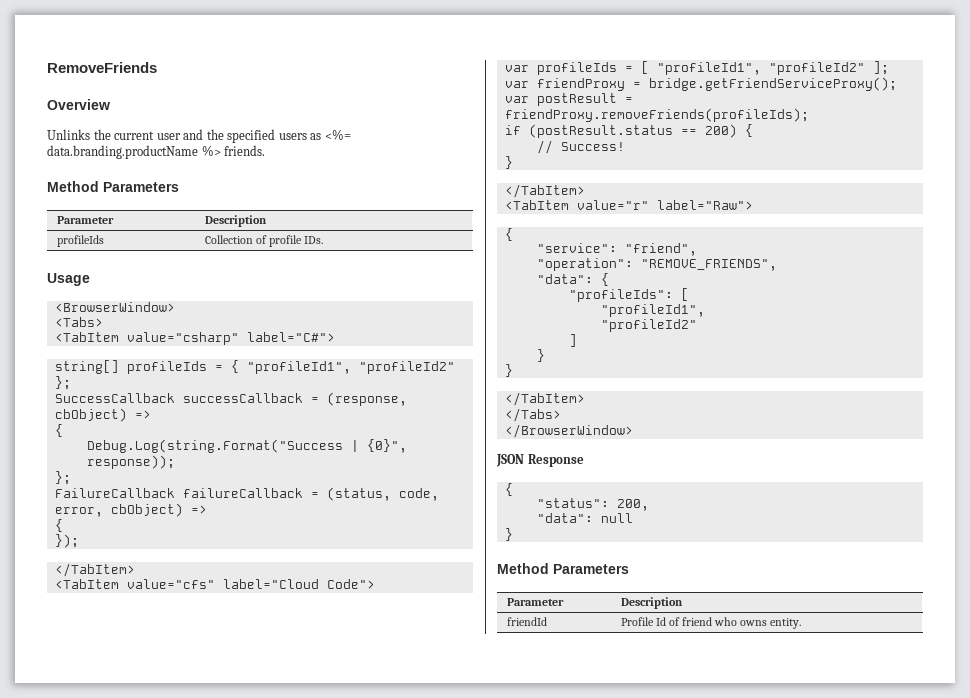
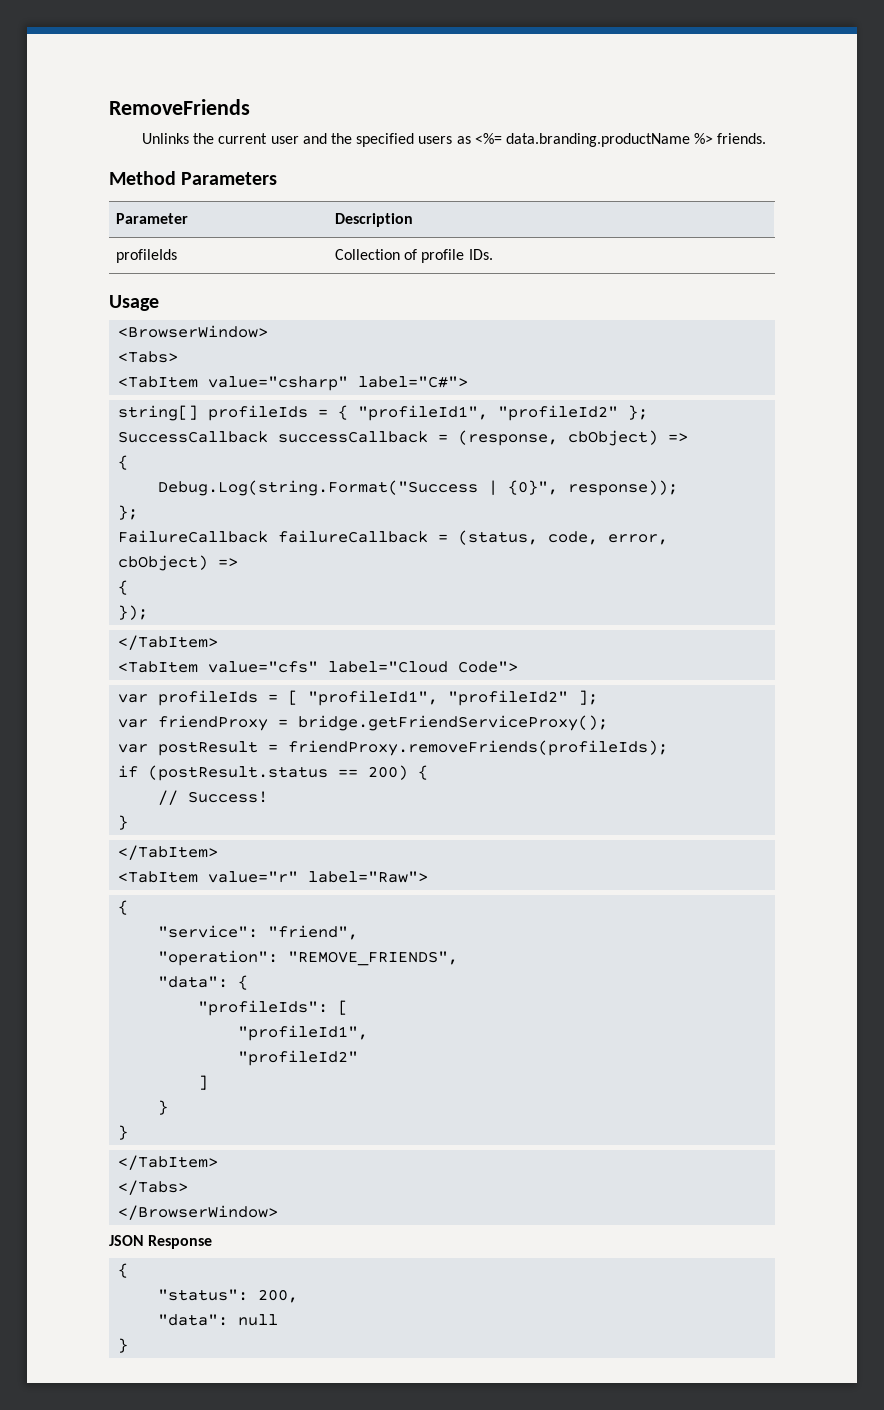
[47,99,110,110] // Overview -> (250, 107) none
[497,563,629,574] [506,598,564,606] [620,597,683,609] [506,617,547,626] [620,617,802,629] // Method Parameters // Parameter | Description // friendId | Profile Id of friend who owns entity. -> (129, 1345) none

